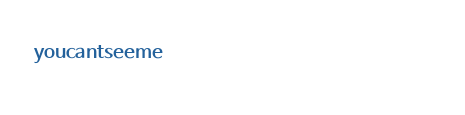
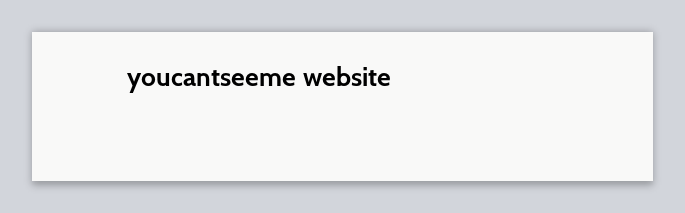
(163, 54) none -> [303,66,392,86] website

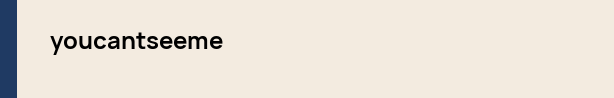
[303,66,392,86] website -> (223, 43) none

